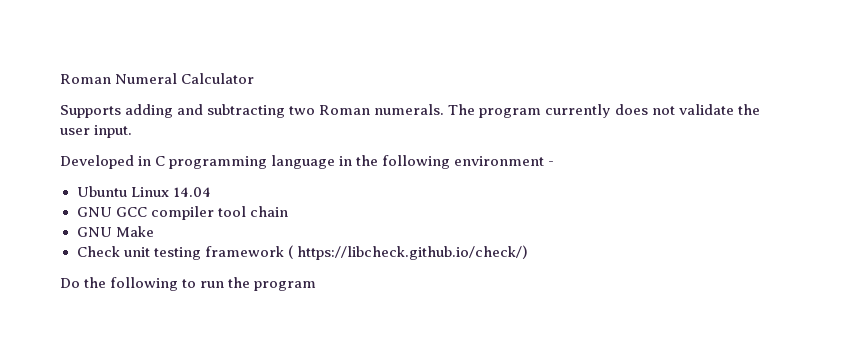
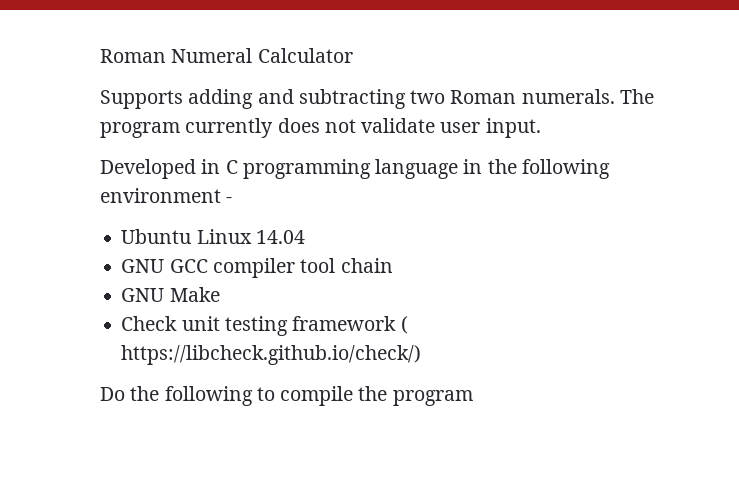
[737,104,760,115] the -> (436, 125) none
[200,281,225,288] run -> [280,386,354,406] compile

